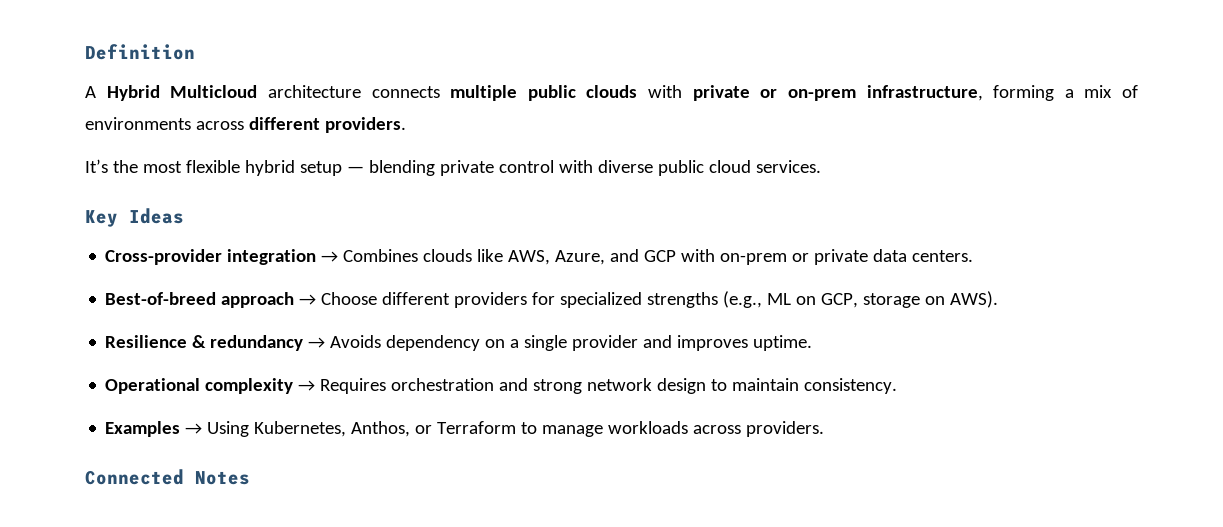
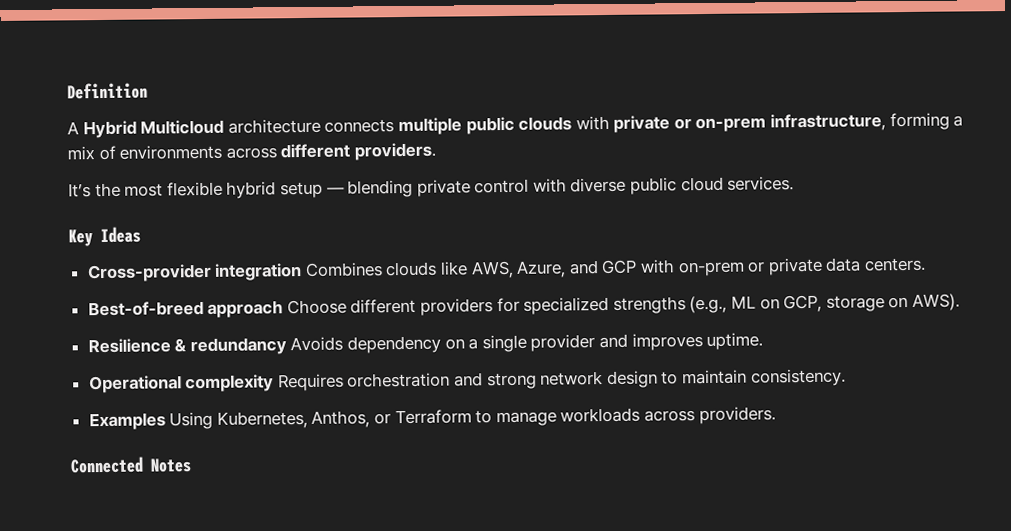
[321,251,339,262] → -> (303, 272) none
[299,294,317,305] → -> (284, 309) none
[308,337,326,348] → -> (287, 346) none
[298,380,316,391] → -> (275, 383) none
[185,423,203,434] → -> (166, 421) none

